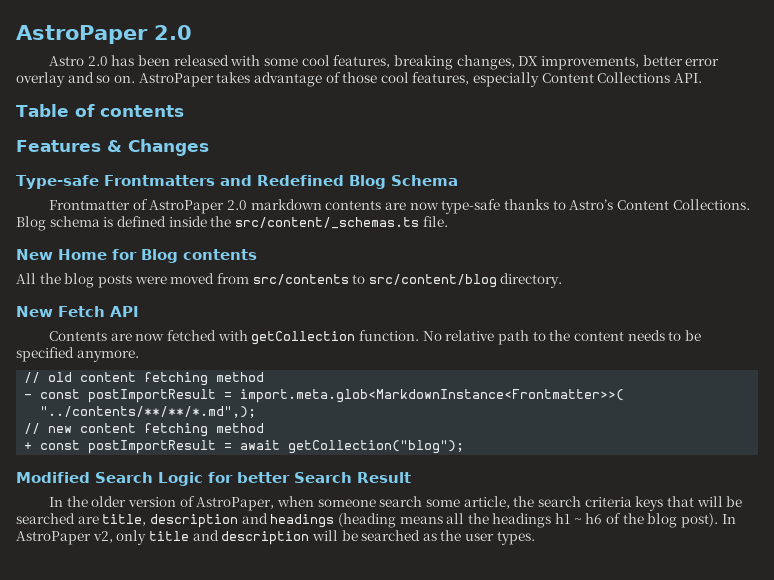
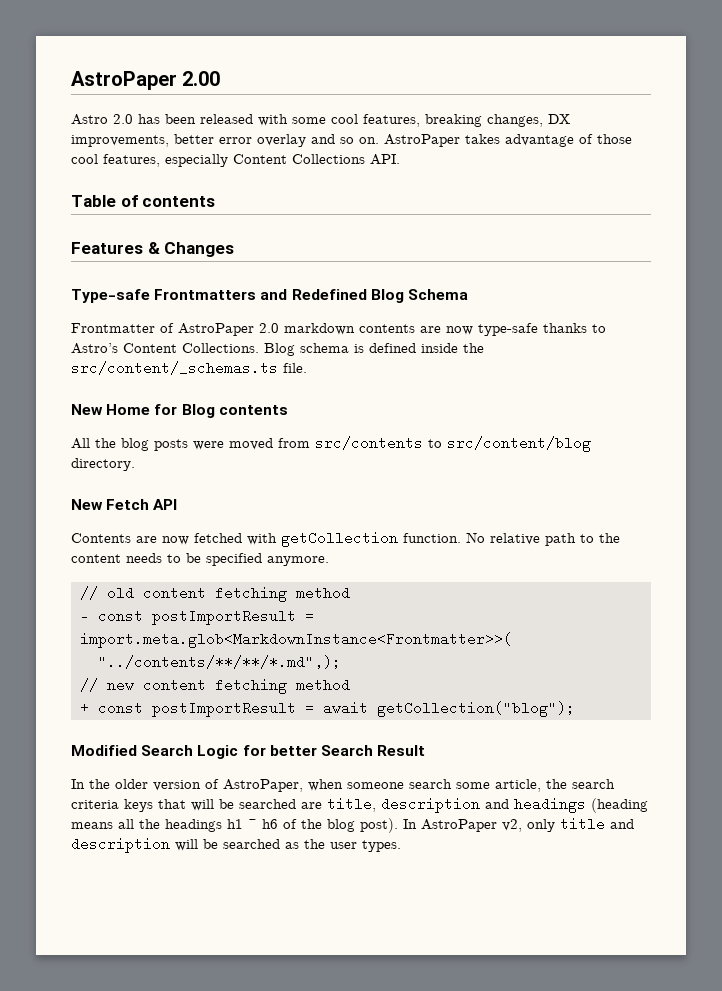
[16,25,192,44] AstroPaper 2.0 -> [71,71,221,90] AstroPaper 2.00

